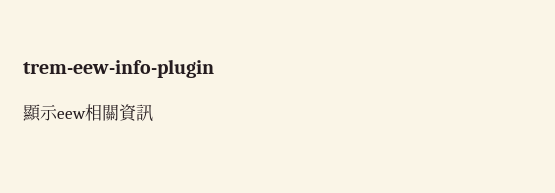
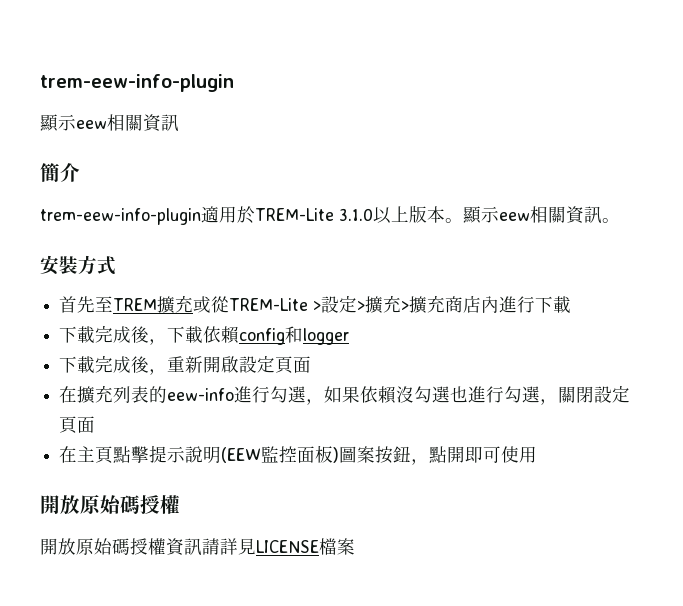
(153, 113) none -> [40,163,80,182] [40,205,620,225] [40,255,116,275] [59,295,572,314] [59,325,350,345] [59,355,312,375] [59,385,631,405] [59,416,96,434] [59,445,538,465] [40,495,180,515] [40,538,355,556] // 簡介 // trem-eew-info-plugin適用於TREM-Lite 3.1.0以上版本。顯示eew相關資訊。 // 安裝方式 // 首先至TREM擴充或從TREM-Lite >設定>擴充>擴充商店內進行下載 // 下載完成後，下載依賴config和logger // 下載完成後，重新開啟設定頁面 // 在擴充列表的eew-info進行勾選，如果依賴沒勾選也進行勾選，關閉設定頁面 // 在主頁點擊提示說明(EEW監控面板)圖案按鈕，點開即可使用 // 開放原始碼授權 // 開放原始碼授權資訊請詳見LICENSE檔案

